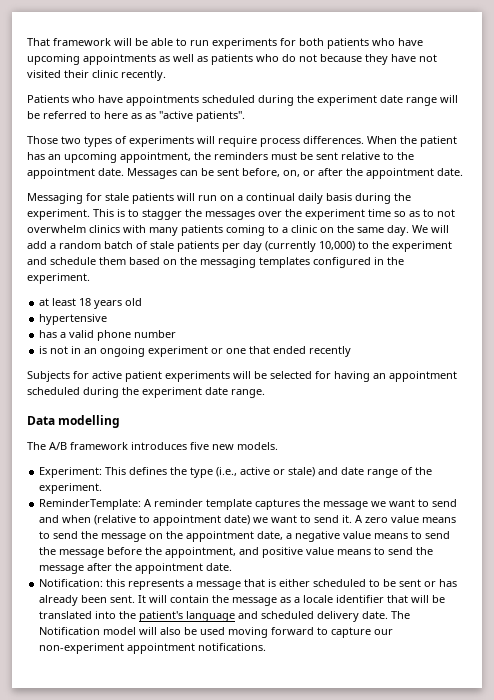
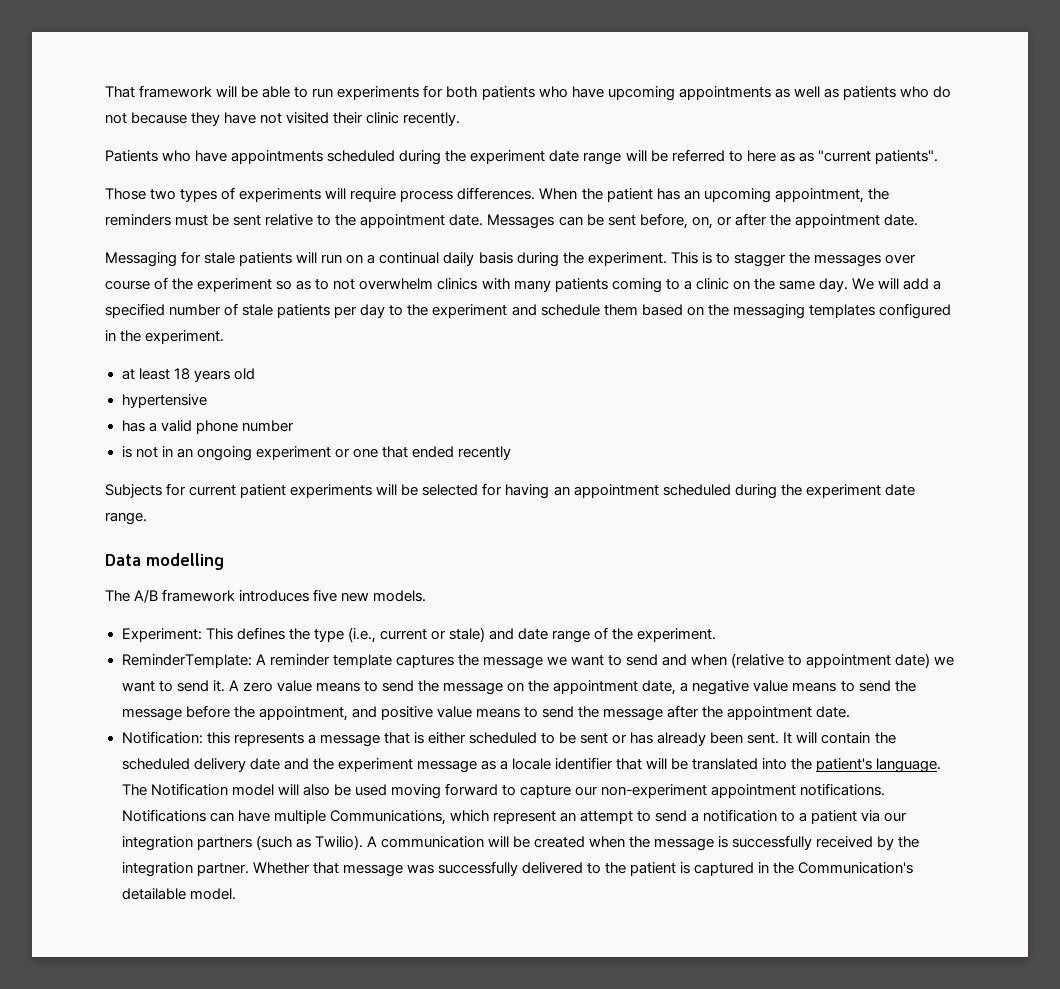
[159,111,193,119] "active -> [817,150,871,162] "current
[285,209,391,220] the experiment time -> [105,277,273,292] course of the experiment
[59,241,133,249] random batch -> [105,303,222,318] specified number
[265,241,355,252] (currently 10,000) -> (386, 311) none
[92,371,122,379] active -> [189,485,237,496] current
[240,467,271,475] active -> [379,629,427,640] current
(230, 599) none -> [121,758,413,772] scheduled delivery date and the experiment
[186,611,389,622] language and scheduled delivery date. -> [876,758,942,773] language.
(267, 647) none -> [121,809,908,825] [121,835,920,851] [121,861,914,877] [121,888,236,900] Notifications can have multiple Communications, which represent an attempt to send a notification to a patient via our integration partners (such as Twilio). A communication will be created when the message is successfully received by the integration partner. Whether that message was successfully delivered to the patient is captured in the Communication's detailable model.

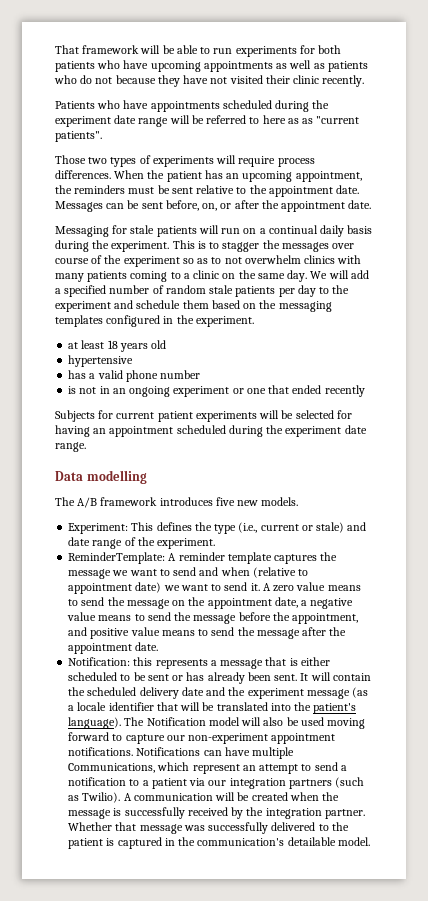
(239, 309) none -> [165,285,206,294] random
[480,760,496,770] as -> [352,687,369,698] (as
[876,758,942,773] language. -> [68,717,122,729] language).
[798,862,914,874] Communication's -> [197,838,285,846] communication's

